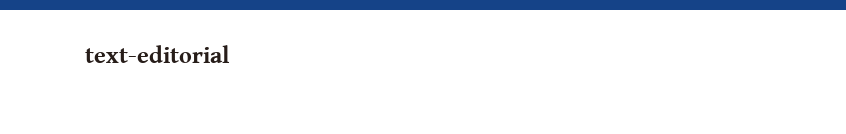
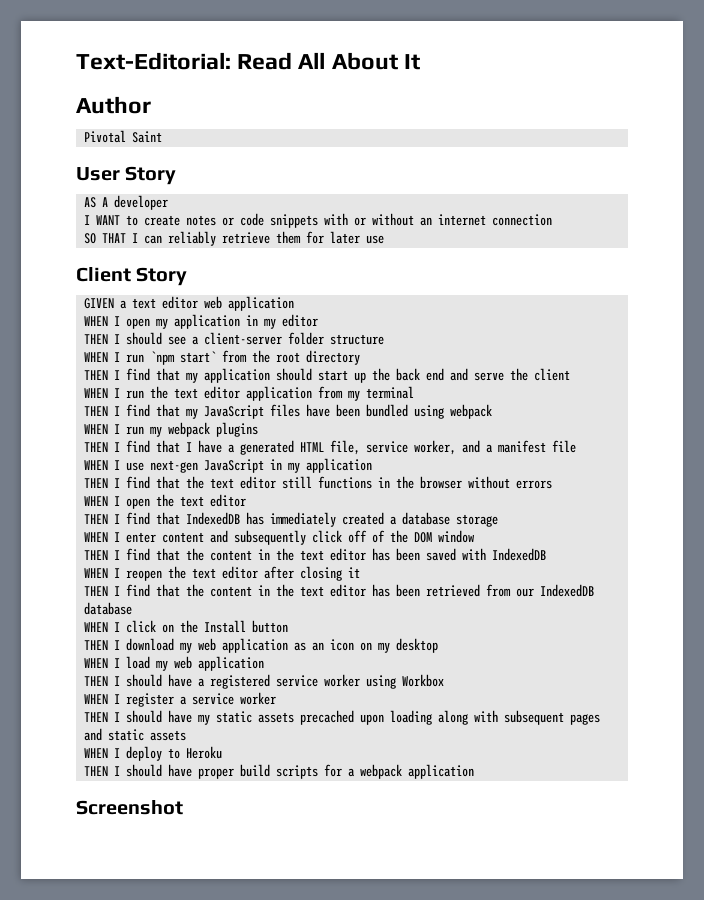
[85,45,230,63] text-editorial -> [76,52,420,70] [76,96,151,114] [84,130,163,143] [76,166,177,185] [84,195,169,210] [84,213,553,228] [84,231,385,246] [76,267,188,286] [84,296,295,311] [84,314,319,329] [84,332,385,345] [84,350,361,365] [84,368,571,383] [84,386,415,401] [84,404,493,419] [84,422,259,437] [84,440,577,455] [84,458,373,473] [84,476,553,489] [84,494,247,509] [84,512,499,527] [84,530,475,545] [84,548,547,561] [84,566,361,581] [84,584,595,597] [84,602,133,615] [84,620,289,633] [84,638,439,653] [84,656,265,671] [84,674,445,689] [84,692,277,707] [84,710,601,725] [84,728,187,741] [84,746,223,761] [84,764,475,779] [76,800,183,815] Text-Editorial: Read All About It // Author // Pivotal Saint // User Story // AS A developer // I WANT to create notes or code snippets with or without an internet connection // SO THAT I can reliably retrieve them for later use // Client Story // GIVEN a text editor web application // WHEN I open my application in my editor // THEN I should see a client-server folder structure // WHEN I run `npm start` from the root directory // THEN I find that my application should start up the back end and serve the client // WHEN I run the text editor application from my terminal // THEN I find that my JavaScript files have been bundled using webpack // WHEN I run my webpack plugins // THEN I find that I have a generated HTML file, service worker, and a manifest file // WHEN I use next-gen JavaScript in my application // THEN I find that the text editor still functions in the browser without errors // WHEN I open the text editor // THEN I find that IndexedDB has immediately created a database storage // WHEN I enter content and subsequently click off of the DOM window // THEN I find that the content in the text editor has been saved with IndexedDB // WHEN I reopen the text editor after closing it // THEN I find that the content in the text editor has been retrieved from our IndexedDB database // WHEN I click on the Install button // THEN I download my web application as an icon on my desktop // WHEN I load my web application // THEN I should have a registered service worker using Workbox // WHEN I register a service worker // THEN I should have my static assets precached upon loading along with subsequent pages and static assets // WHEN I deploy to Heroku // THEN I should have proper build scripts for a webpack application // Screenshot

